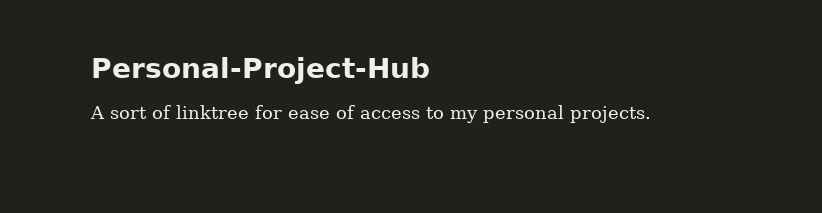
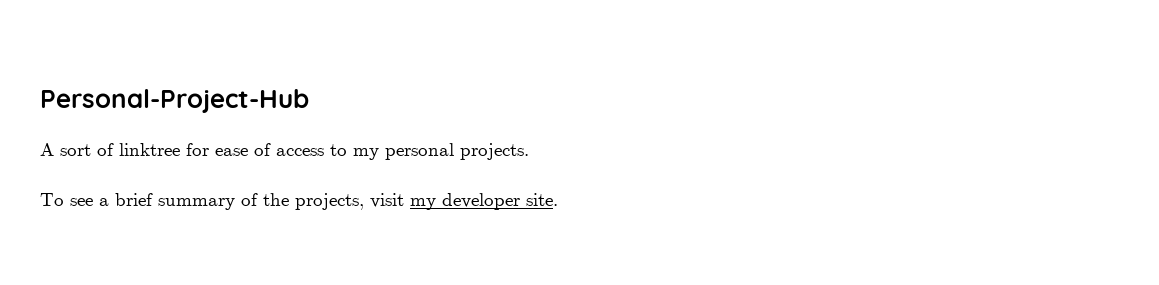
(651, 114) none -> [40,193,558,210] // To see a brief summary of the projects, visit my developer site.

